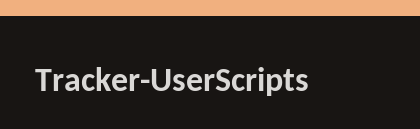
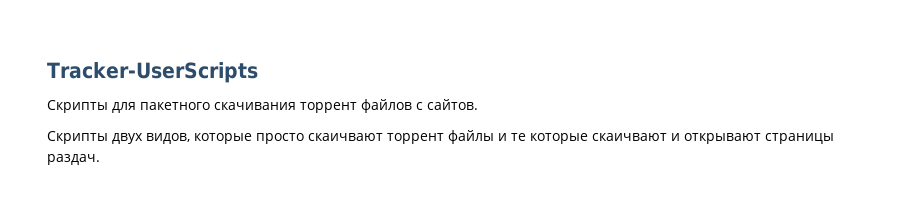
(309, 81) none -> [47,99,478,113] [47,130,834,144] [47,154,100,165] // Скрипты для пакетного скачивания торрент файлов с сайтов. // Скрипты двух видов, которые просто скаичвают торрент файлы и те которые скаичвают и открывают страницы раздач.

